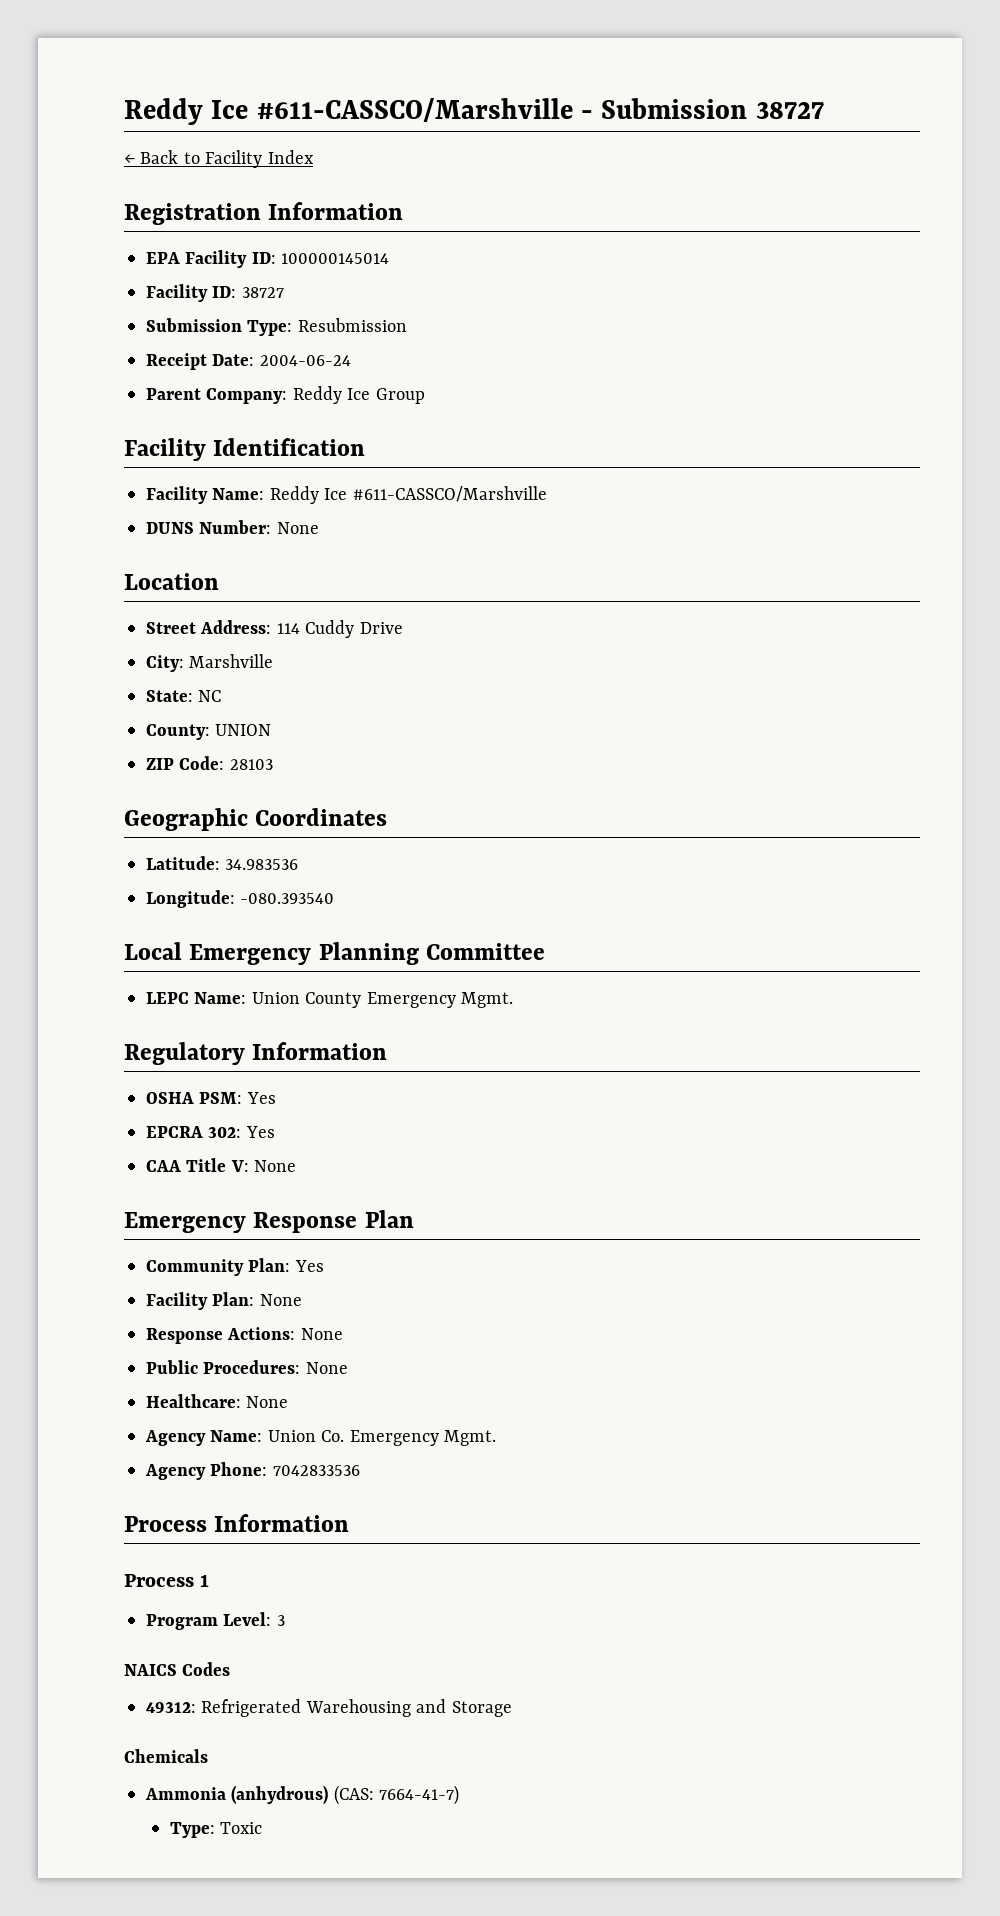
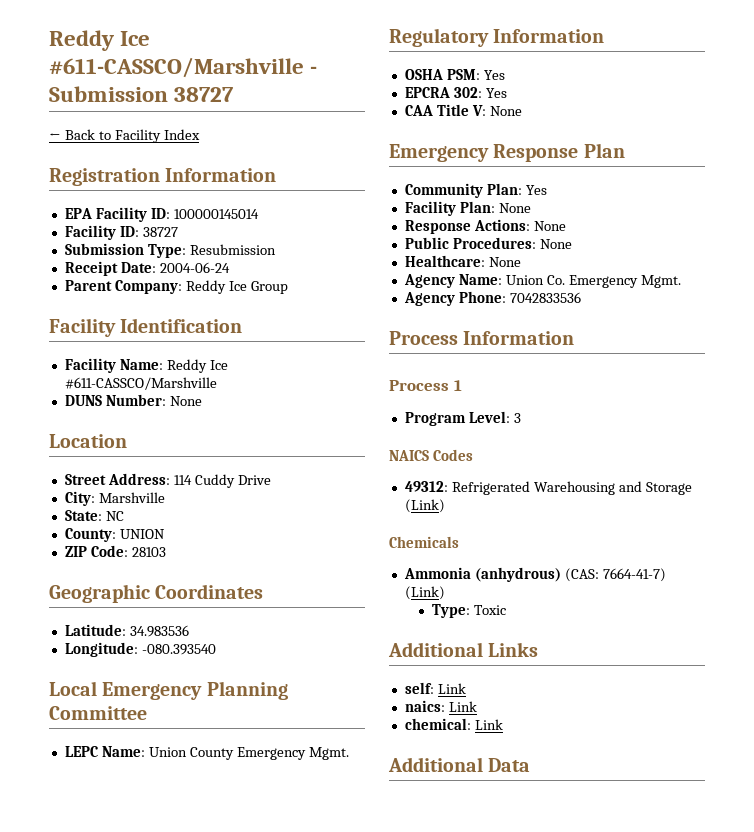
(512, 1709) none -> [404,499,445,513] (Link)
(460, 1795) none -> [404,586,445,600] (Link)
(263, 1828) none -> [388,642,539,657] [404,682,466,694] [404,700,477,712] [404,718,503,730] [388,757,531,772] // Additional Links // self: Link // naics: Link // chemical: Link // Additional Data

